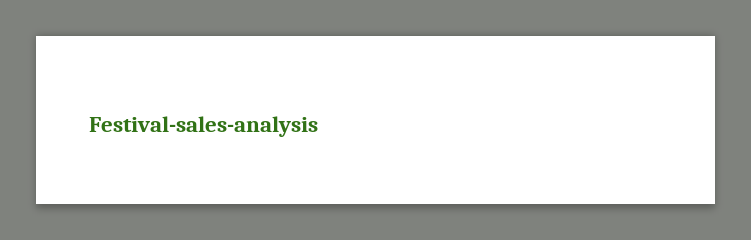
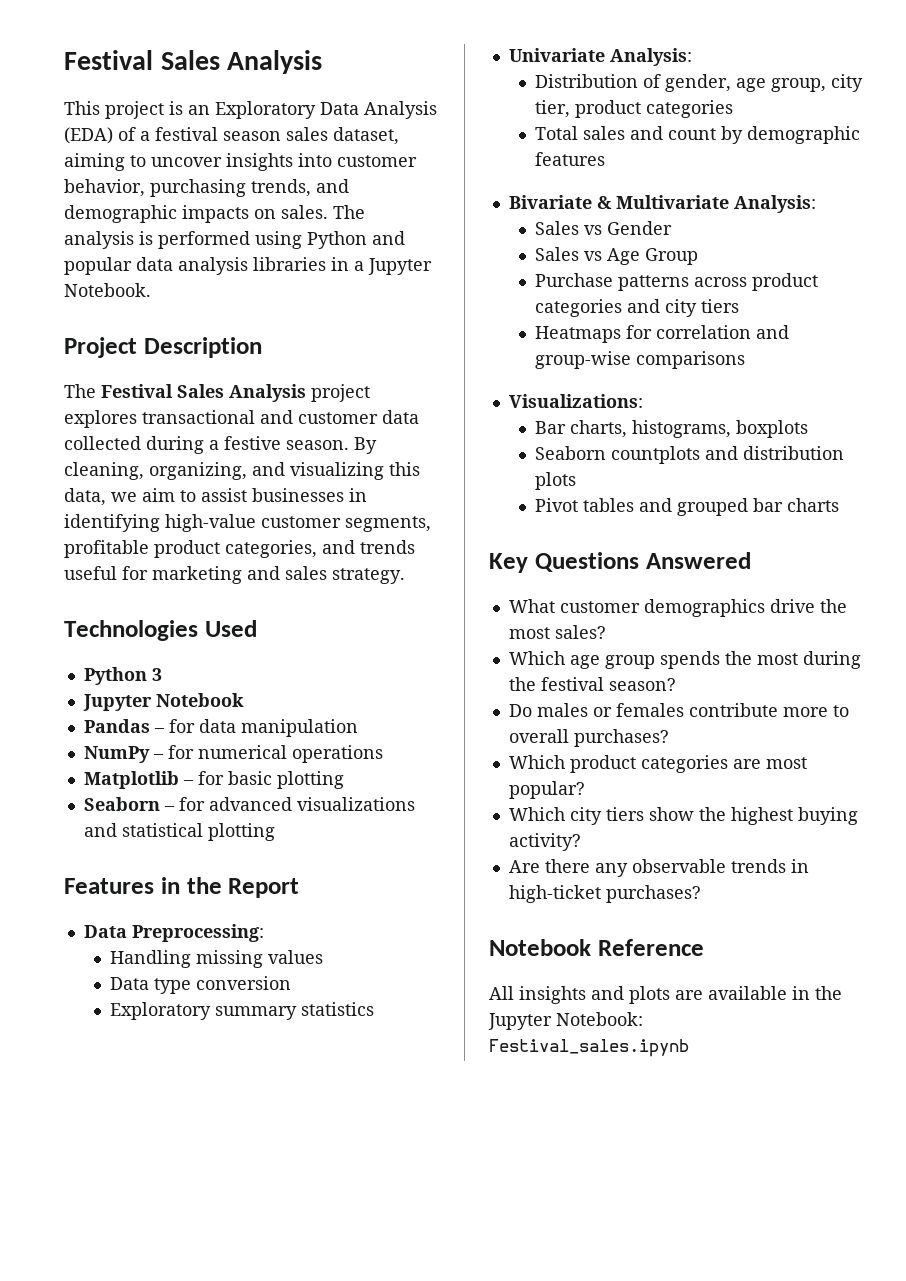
[89,116,318,137] Festival-sales-analysis -> [64,50,323,74] [64,101,437,119] [64,127,399,145] [64,153,417,171] [64,179,349,197] [64,205,365,223] [64,231,405,249] [64,257,432,275] [64,283,151,297] [64,337,262,358] [64,384,370,402] [64,410,419,428] [64,436,377,454] [64,462,420,480] [64,488,367,506] [64,514,431,532] [64,540,415,558] [64,566,405,584] [64,620,257,641] [83,667,162,685] [82,693,244,711] [83,719,358,737] [83,745,383,763] [83,771,344,789] [83,797,415,811] [83,823,275,841] [64,877,300,898] [83,924,264,942] [109,950,323,968] [109,976,291,994] [109,1002,374,1020] [508,48,692,66] [534,74,863,92] [534,100,733,118] [534,126,860,144] [534,152,605,166] [508,195,816,213] [534,221,672,235] [534,247,698,265] [534,273,818,291] [534,299,739,317] [534,325,789,343] [534,351,745,369] [508,394,643,408] [534,420,808,438] [534,446,844,464] [534,472,576,490] [534,498,839,516] [489,552,751,573] [508,599,847,617] [508,625,606,639] [508,651,861,669] [508,677,676,691] [508,703,849,717] [508,729,669,747] [508,755,807,773] [508,781,585,799] [508,807,858,825] [508,833,581,851] [508,859,809,877] [508,885,701,903] [489,939,704,956] [489,986,842,1004] [488,1012,643,1030] [489,1039,689,1057] Festival Sales Analysis // This project is an Exploratory Data Analysis (EDA) of a festival season sales dataset, aiming to uncover insights into customer behavior, purchasing trends, and demographic impacts on sales. The analysis is performed using Python and popular data analysis libraries in a Jupyter Notebook. // Project Description // The Festival Sales Analysis project explores transactional and customer data collected during a festive season. By cleaning, organizing, and visualizing this data, we aim to assist businesses in identifying high-value customer segments, profitable product categories, and trends useful for marketing and sales strategy. // Technologies Used // Python 3 // Jupyter Notebook // Pandas – for data manipulation // NumPy – for numerical operations // Matplotlib – for basic plotting // Seaborn – for advanced visualizations and statistical plotting // Features in the Report // Data Preprocessing: // Handling missing values // Data type conversion // Exploratory summary statistics // Univariate Analysis: // Distribution of gender, age group, city tier, product categories // Total sales and count by demographic features // Bivariate & Multivariate Analysis: // Sales vs Gender // Sales vs Age Group // Purchase patterns across product categories and city tiers // Heatmaps for correlation and group-wise comparisons // Visualizations: // Bar charts, histograms, boxplots // Seaborn countplots and distribution plots // Pivot tables and grouped bar charts // Key Questions Answered // What customer demographics drive the most sales? // Which age group spends the most during the festival season? // Do males or females contribute more to overall purchases? // Which product categories are most popular? // Which city tiers show the highest buying activity? // Are there any observable trends in high-ticket purchases? // Notebook Reference // All insights and plots are available in the Jupyter Notebook: // Festival_sales.ipynb

